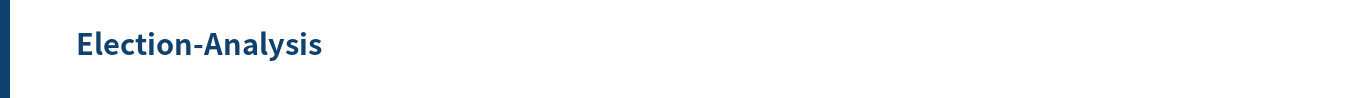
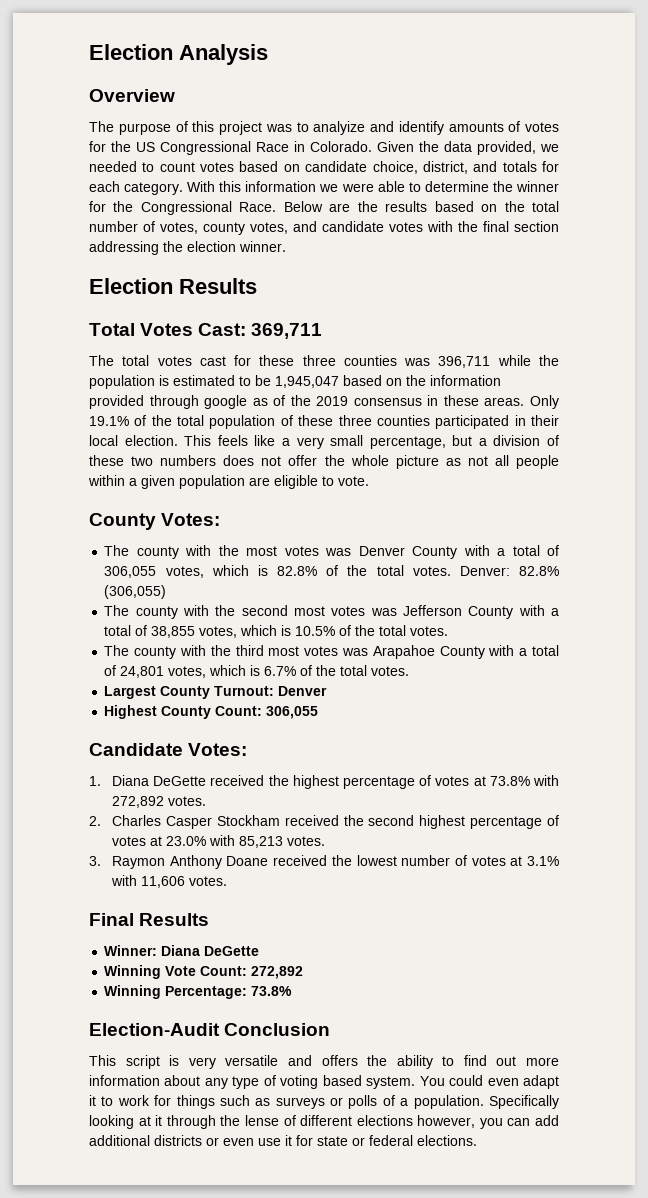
[76,31,322,61] Election-Analysis -> [89,44,268,65] [89,89,175,102] [89,121,559,135] [89,141,559,155] [89,161,559,174] [89,181,559,195] [89,201,559,215] [89,221,559,235] [89,241,286,255] [89,278,257,294] [89,323,323,339] [89,355,559,368] [89,375,501,389] [89,395,559,409] [89,415,559,429] [89,435,559,449] [89,455,559,469] [88,475,369,489] [89,513,221,530] [104,545,560,559] [104,565,560,578] [104,585,167,599] [104,605,559,619] [104,625,449,638] [104,645,560,659] [104,665,410,678] [104,686,328,699] [104,705,319,719] [89,743,248,756] [89,775,559,789] [112,796,207,808] [89,815,559,829] [112,835,326,848] [89,855,559,869] [111,875,228,888] [89,913,210,926] [104,945,260,956] [104,965,304,979] [104,985,293,999] [89,1023,331,1036] [89,1055,559,1069] [89,1075,559,1089] [89,1095,559,1109] [89,1115,559,1129] [89,1135,477,1146] Election Analysis // Overview // The purpose of this project was to analyize and identify amounts of votes for the US Congressional Race in Colorado. Given the data provided, we needed to count votes based on candidate choice, district, and totals for each category. With this information we were able to determine the winner for the Congressional Race. Below are the results based on the total number of votes, county votes, and candidate votes with the final section addressing the election winner. // Election Results // Total Votes Cast: 369,711 // The total votes cast for these three counties was 396,711 while the population is estimated to be 1,945,047 based on the information provided through google as of the 2019 consensus in these areas. Only 19.1% of the total population of these three counties participated in their local election. This feels like a very small percentage, but a division of these two numbers does not offer the whole picture as not all people within a given population are eligible to vote. // County Votes: // The county with the most votes was Denver County with a total of 306,055 votes, which is 82.8% of the total votes. Denver: 82.8% (306,055) // The county with the second most votes was Jefferson County with a total of 38,855 votes, which is 10.5% of the total votes. // The county with the third most votes was Arapahoe County with a total of 24,801 votes, which is 6.7% of the total votes. // Largest County Turnout: Denver // Highest County Count: 306,055 // Candidate Votes: // 1. Diana DeGette received the highest percentage of votes at 73.8% with 272,892 votes. // 2. Charles Casper Stockham received the second highest percentage of votes at 23.0% with 85,213 votes. // 3. Raymon Anthony Doane received the lowest number of votes at 3.1% with 11,606 votes. // Final Results // Winner: Diana DeGette // Winning Vote Count: 272,892 // Winning Percentage: 73.8% // Election-Audit Conclusion // This script is very versatile and offers the ability to find out more information about any type of voting based system. You could even adapt it to work for things such as surveys or polls of a population. Specifically looking at it through the lense of different elections however, you can add additional districts or even use it for state or federal elections.

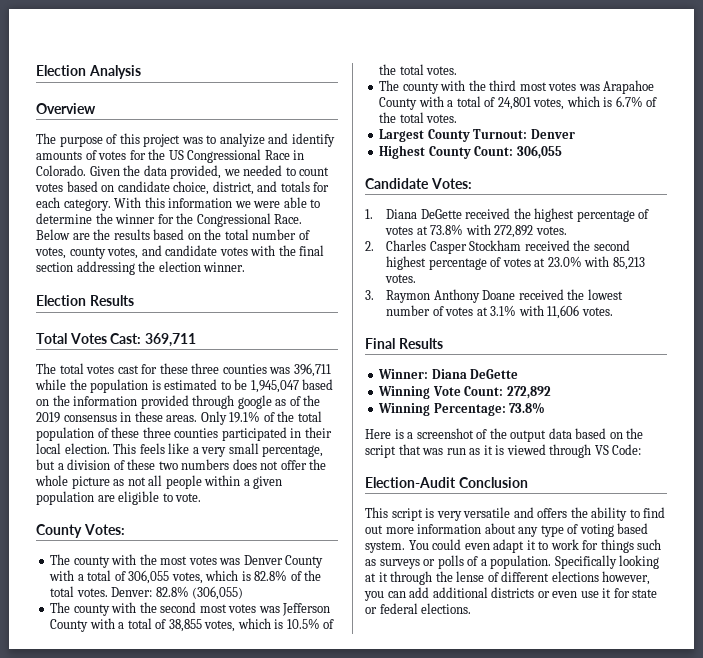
(293, 991) none -> [365,428,644,442] [365,444,642,458] // Here is a screenshot of the output data based on the script that was run as it is viewed through VS Code:

